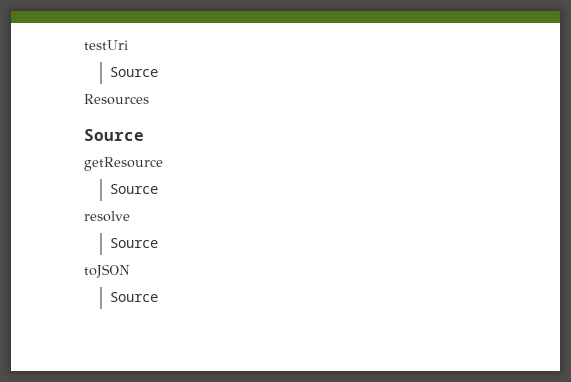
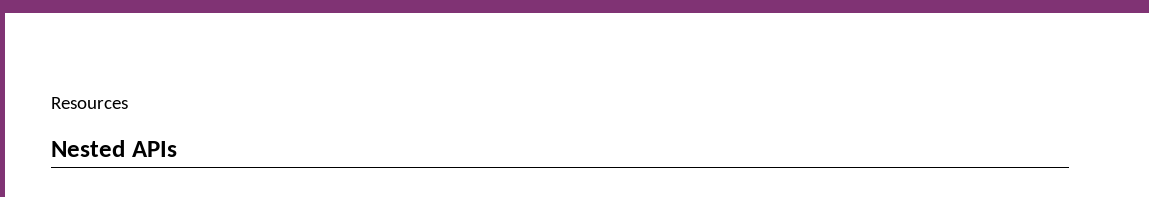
[84,40,128,50] [110,67,159,77] testUri // Source // -> (51, 103) none
[84,129,144,141] [84,157,163,171] [110,184,159,194] [84,211,130,222] [110,238,159,248] [84,264,130,278] [110,292,159,302] Source // getResource // Source // resolve // Source // toJSON // Source -> [51,140,177,157] Nested APIs

